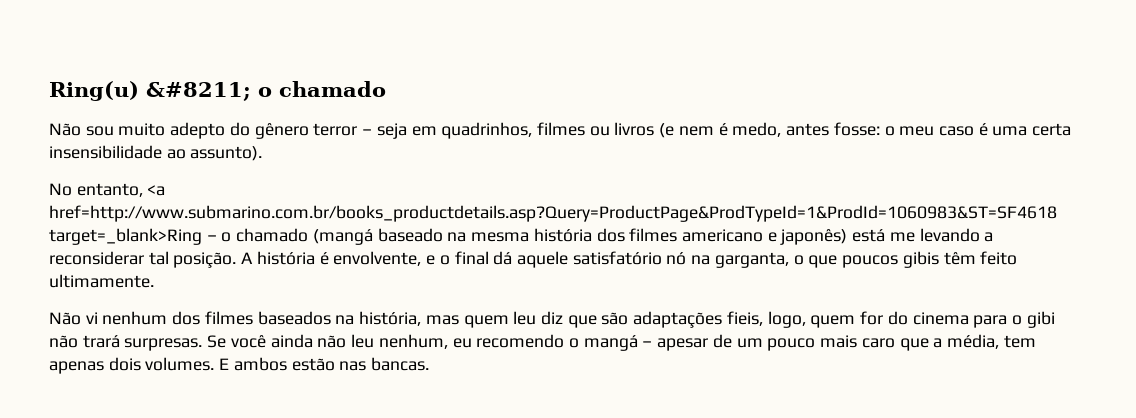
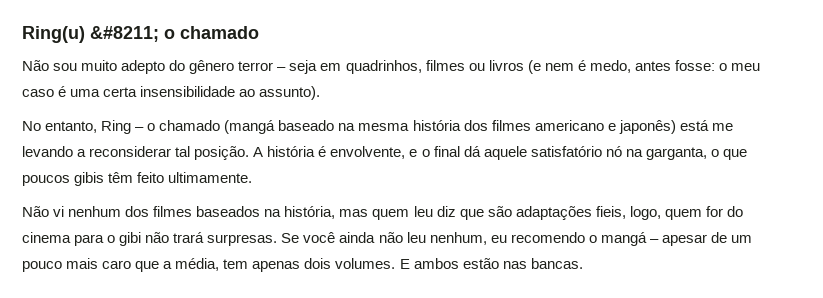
[147,185,166,196] [49,205,1057,222] [49,228,202,245] <a href=http://www.submarino.com.br/books_productdetails.asp?Query=ProductPage&ProdTypeId=1&ProdId=1060983&ST=SF4618 target=_blank>Ring -> [101,120,132,134] Ring

